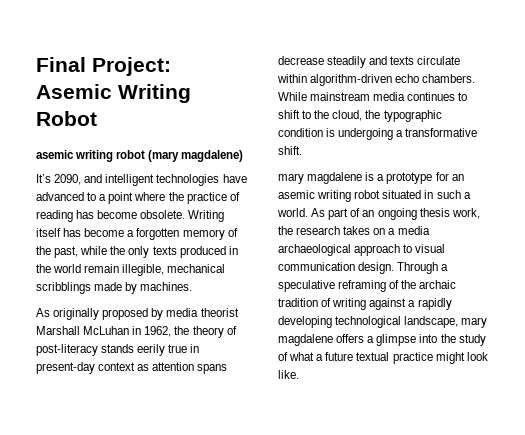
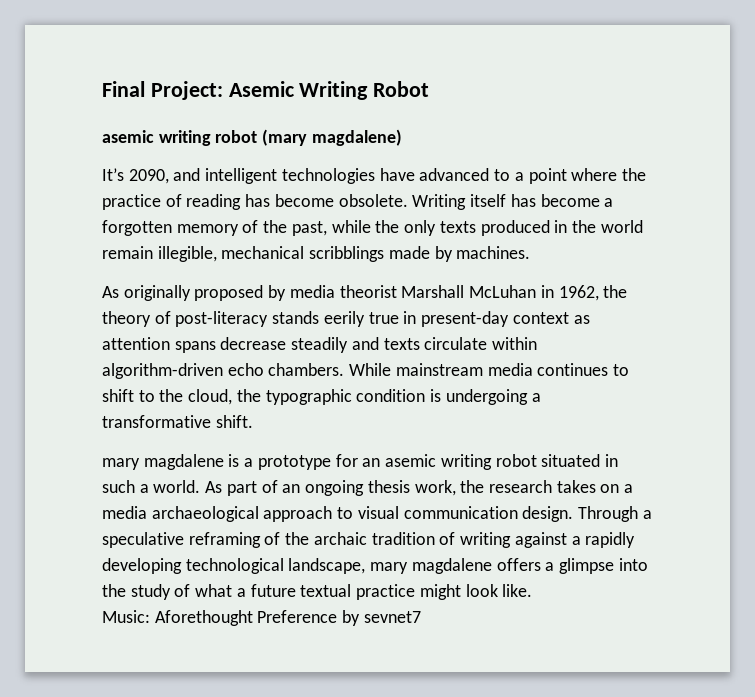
(299, 374) none -> [102,610,421,626] // Music: Aforethought Preference by sevnet7

